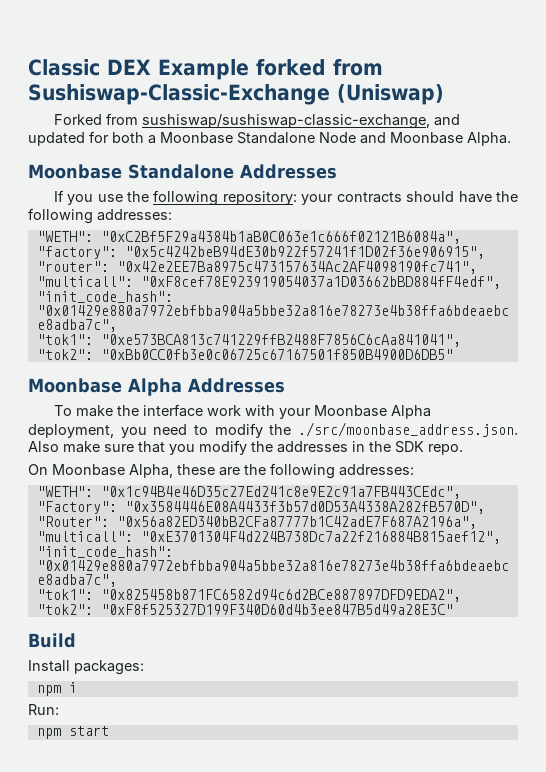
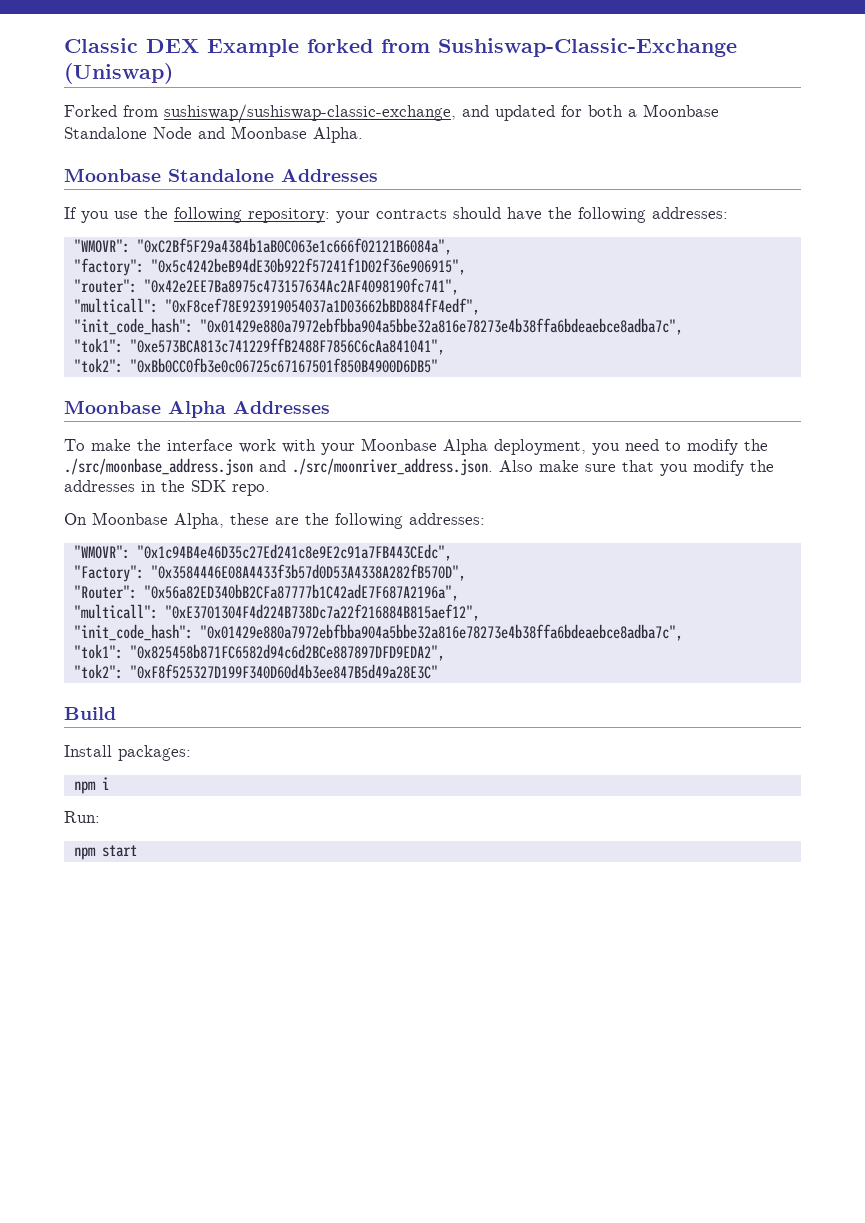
[36,231,93,242] "WETH": -> [73,239,130,253] "WMOVR":
[298,422,518,437] ./src/moonbase_address.json. -> [64,458,493,476] ./src/moonbase_address.json and ./src/moonriver_address.json.
[36,486,93,497] "WETH": -> [73,545,130,559] "WMOVR":

